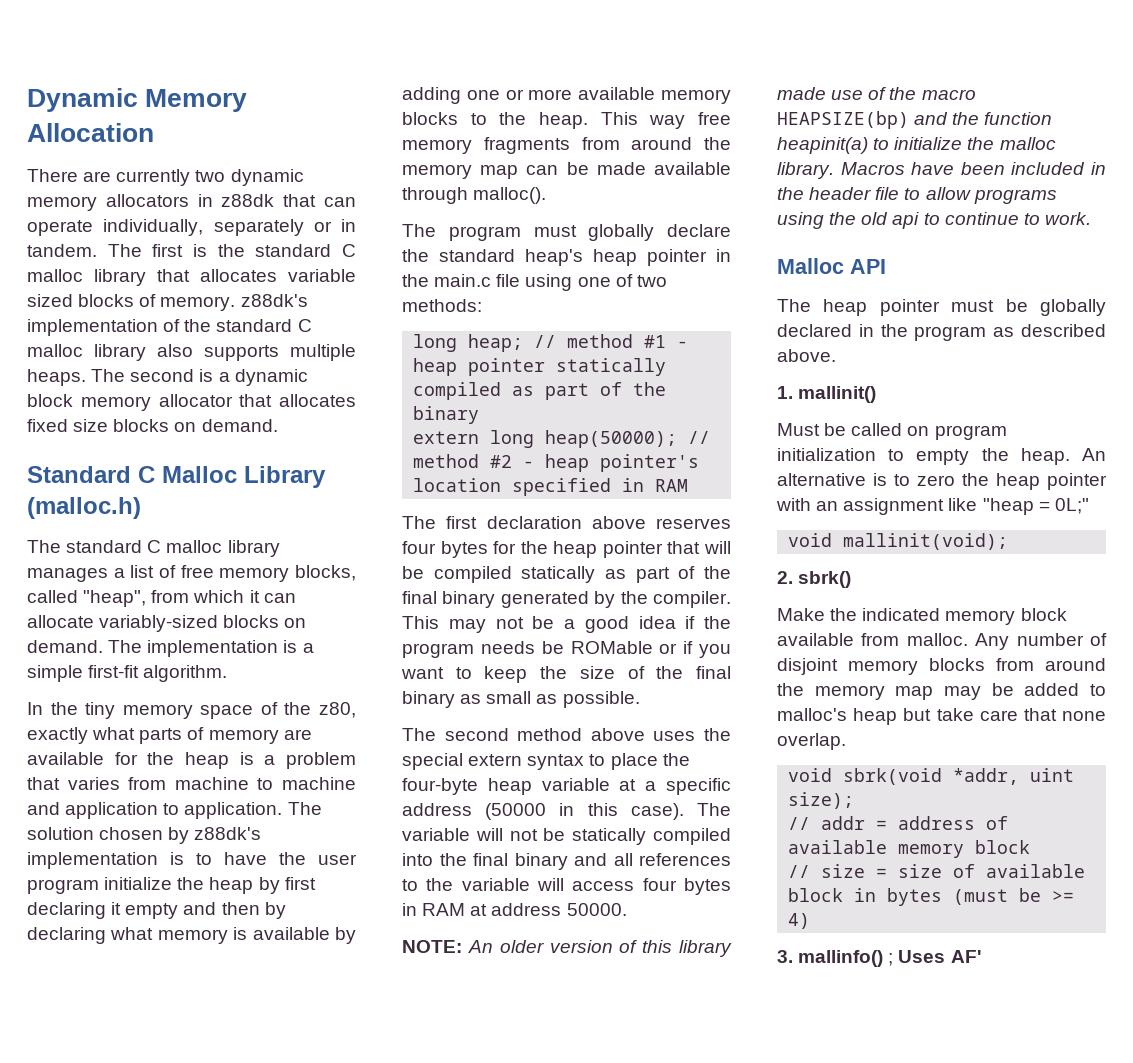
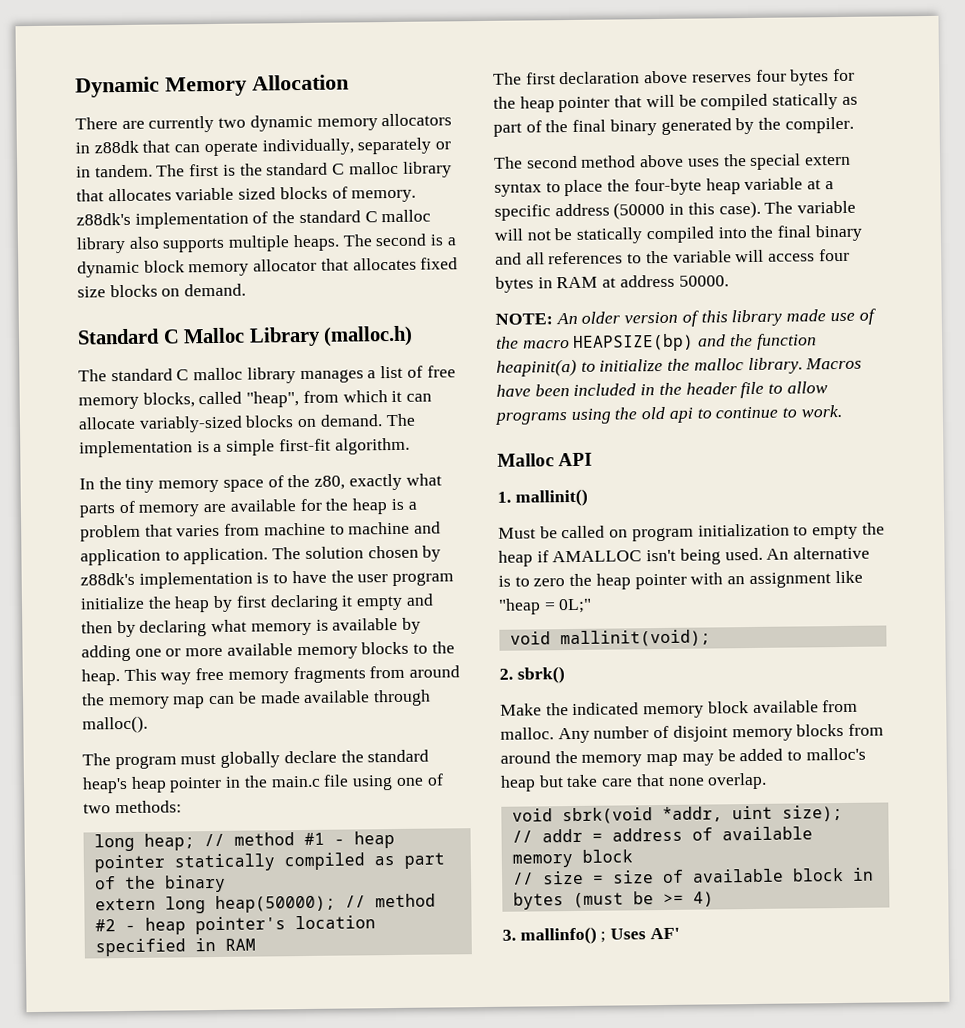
[402,616,731,633] [402,641,731,658] [401,666,731,683] [402,691,640,708] This may not be a good idea if the program needs be ROMable or if you want to keep the size of the final binary as small as possible. -> (854, 125) none
[777,299,1106,316] [777,324,1106,341] [777,349,836,362] // The heap pointer must be globally declared in the program as described above. -> (593, 459) none
[1020,448,1070,465] heap. -> [498,547,763,567] heap if AMALLOC isn't being used.

